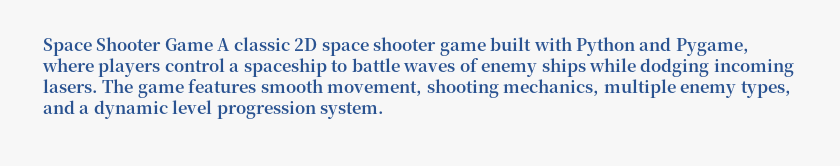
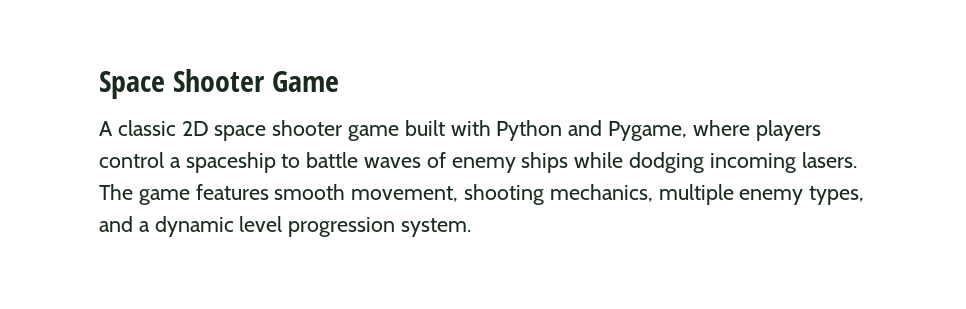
(213, 44) none -> (340, 81) //

